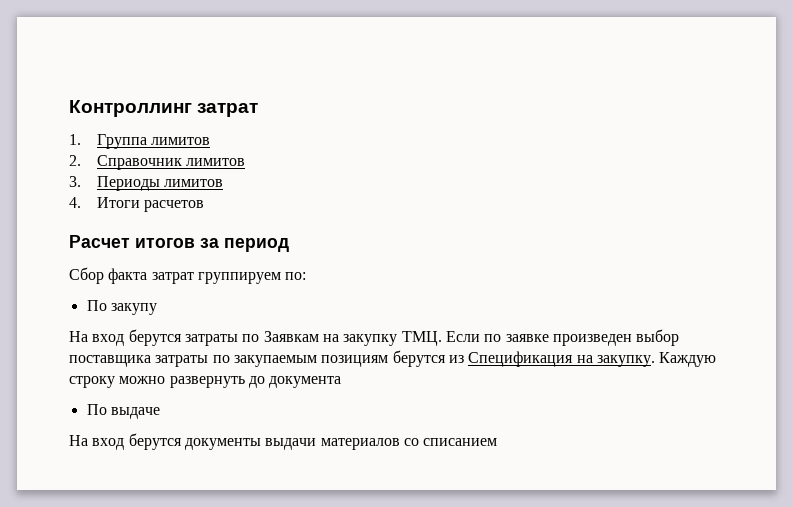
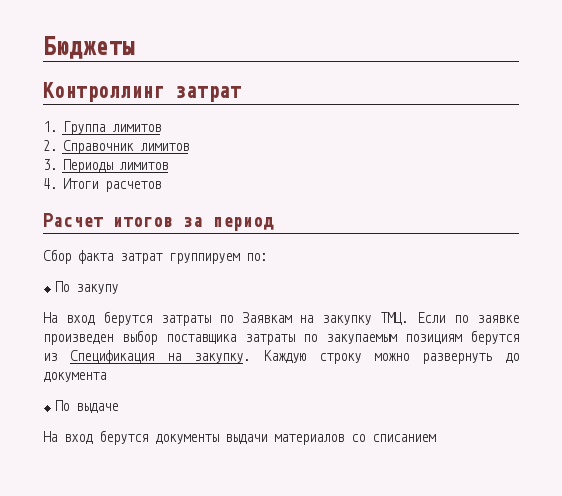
(69, 108) none -> [43,36,135,59] Бюджеты //

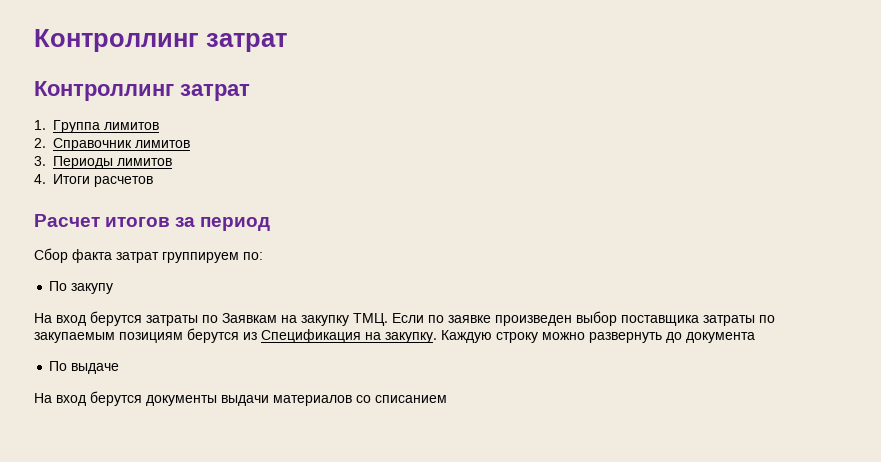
[43,36,135,59] Бюджеты -> [34,29,287,52] Контроллинг затрат

